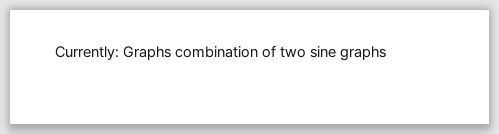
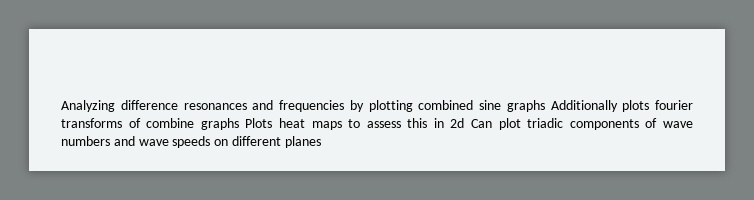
[55,45,387,61] Currently: Graphs combination of two sine graphs -> [61,100,693,112] [61,118,693,130] [61,136,321,148] Analyzing difference resonances and frequencies by plotting combined sine graphs Additionally plots fourier transforms of combine graphs Plots heat maps to assess this in 2d Can plot triadic components of wave numbers and wave speeds on different planes

